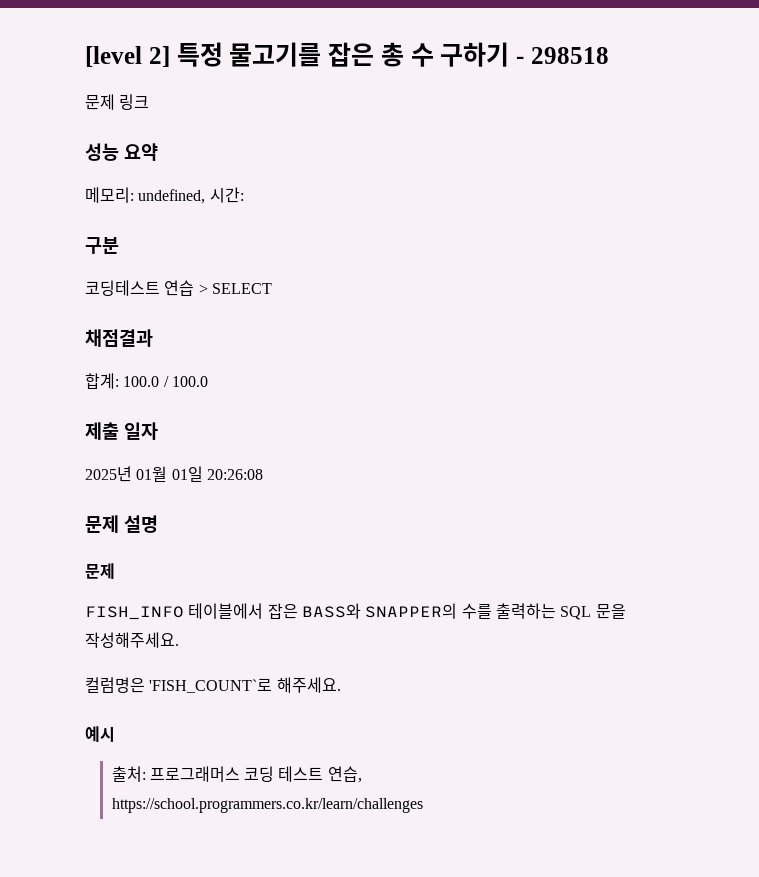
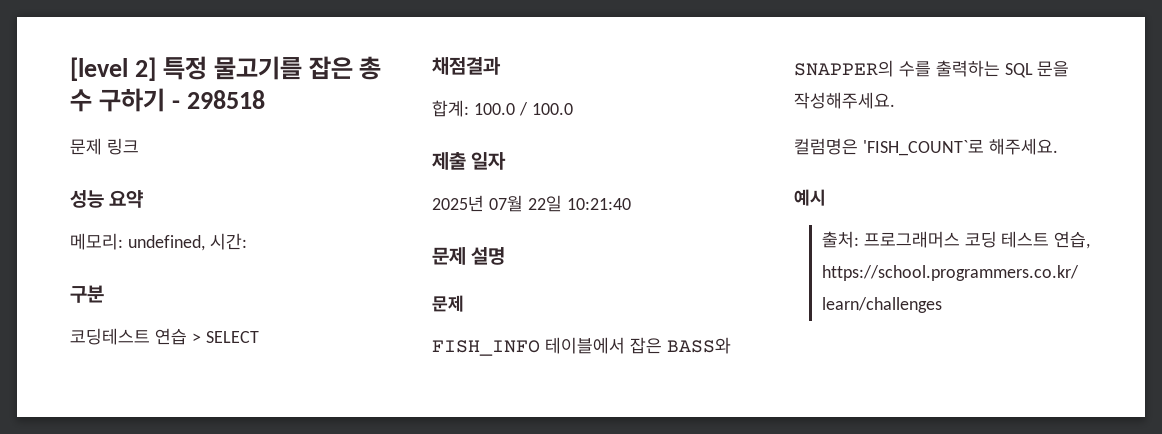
[136,466,263,482] 01월 01일 20:26:08 -> [488,195,631,212] 07월 22일 10:21:40

